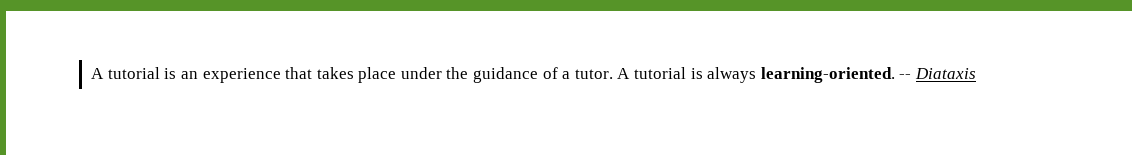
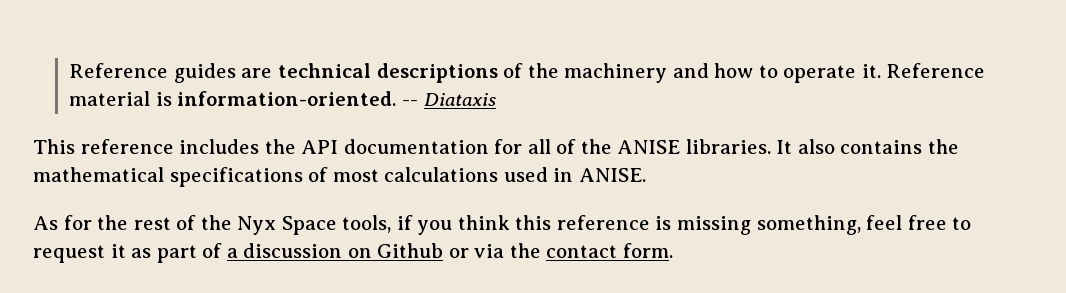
[91,67,976,83] A tutorial is an experience that takes place under the guidance of a tutor. A tutorial is always learning-oriented. -- Diataxis -> [69,63,986,83] [69,91,496,106] [33,139,960,154] [33,167,646,187] [33,215,972,235] [33,243,673,263] Reference guides are technical descriptions of the machinery and how to operate it. Reference material is information-oriented. -- Diataxis // This reference includes the API documentation for all of the ANISE libraries. It also contains the mathematical specifications of most calculations used in ANISE. // As for the rest of the Nyx Space tools, if you think this reference is missing something, feel free to request it as part of a discussion on Github or via the contact form.

